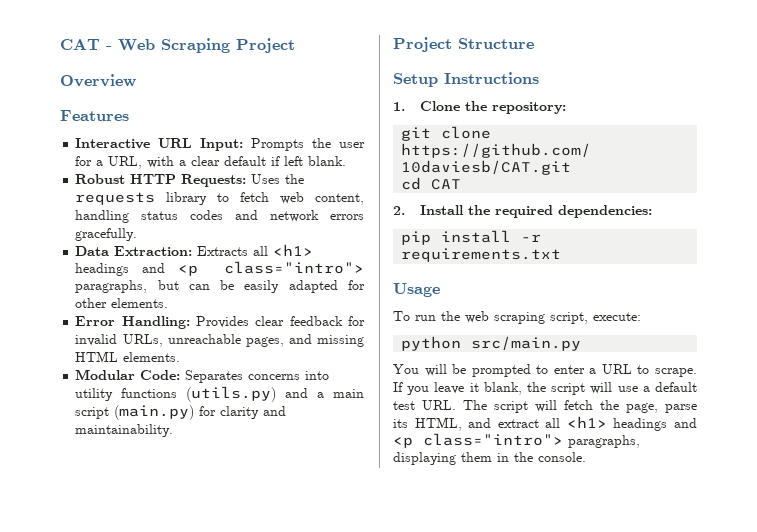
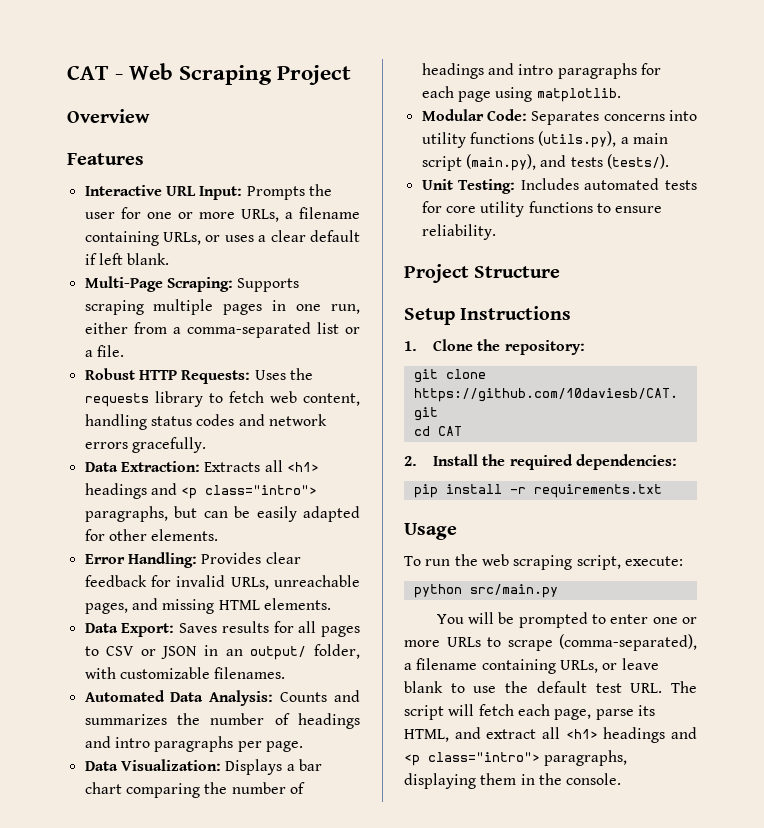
[96,156,175,169] a URL, with -> [146,207,360,222] [84,231,254,246] one or more URLs, a filename containing URLs, or uses
(347, 161) none -> [84,276,300,292] [84,299,360,315] [84,322,360,338] [84,345,124,357] // Multi-Page Scraping: Supports scraping multiple pages in one run, either from a comma-separated list or a file.
(181, 357) none -> [84,621,360,637] [84,644,360,660] [84,667,286,679] [84,690,360,706] [84,713,360,729] [84,736,303,752] [84,759,322,775] [84,782,305,798] [421,63,661,79] [421,86,621,102] // Data Export: Saves results for all pages to CSV or JSON in an output/ folder, with customizable filenames. // Automated Data Analysis: Counts and summarizes the number of headings and intro paragraphs per page. // Data Visualization: Displays a bar chart comparing the number of headings and intro paragraphs for each page using matplotlib.
[186,386,309,402] (utils.py) and -> [538,131,617,148] (utils.py),
[114,405,287,420] [75,424,174,437] (main.py) for clarity and maintainability. -> [465,154,669,171] [421,178,697,194] [421,201,663,217] [421,224,496,240] (main.py), and tests (tests/). // Unit Testing: Includes automated tests for core utility functions to ensure reliability.
[589,364,697,377] [393,382,650,395] a URL to scrape. If you leave it blank, the script will use a -> [652,617,697,624] [404,634,697,651] [404,658,659,674] [404,681,529,693] one or more URLs to scrape (comma-separated), a filename containing URLs, or leave blank to use the
[600,400,619,410] the -> [517,704,550,716] each

